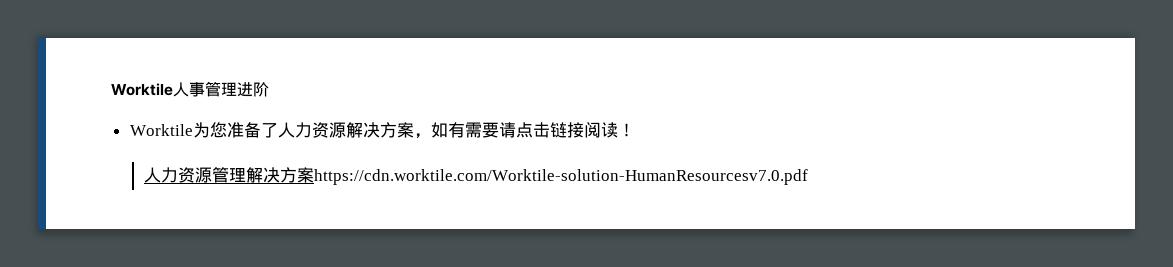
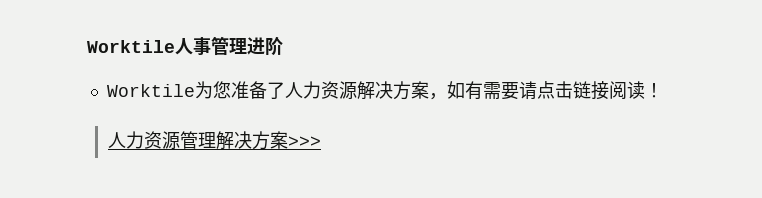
[313,169,808,185] https://cdn.worktile.com/Worktile-solution-HumanResourcesv7.0.pdf -> [287,136,321,147] >>>

